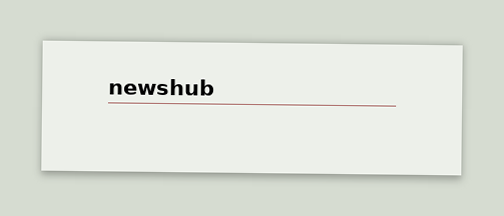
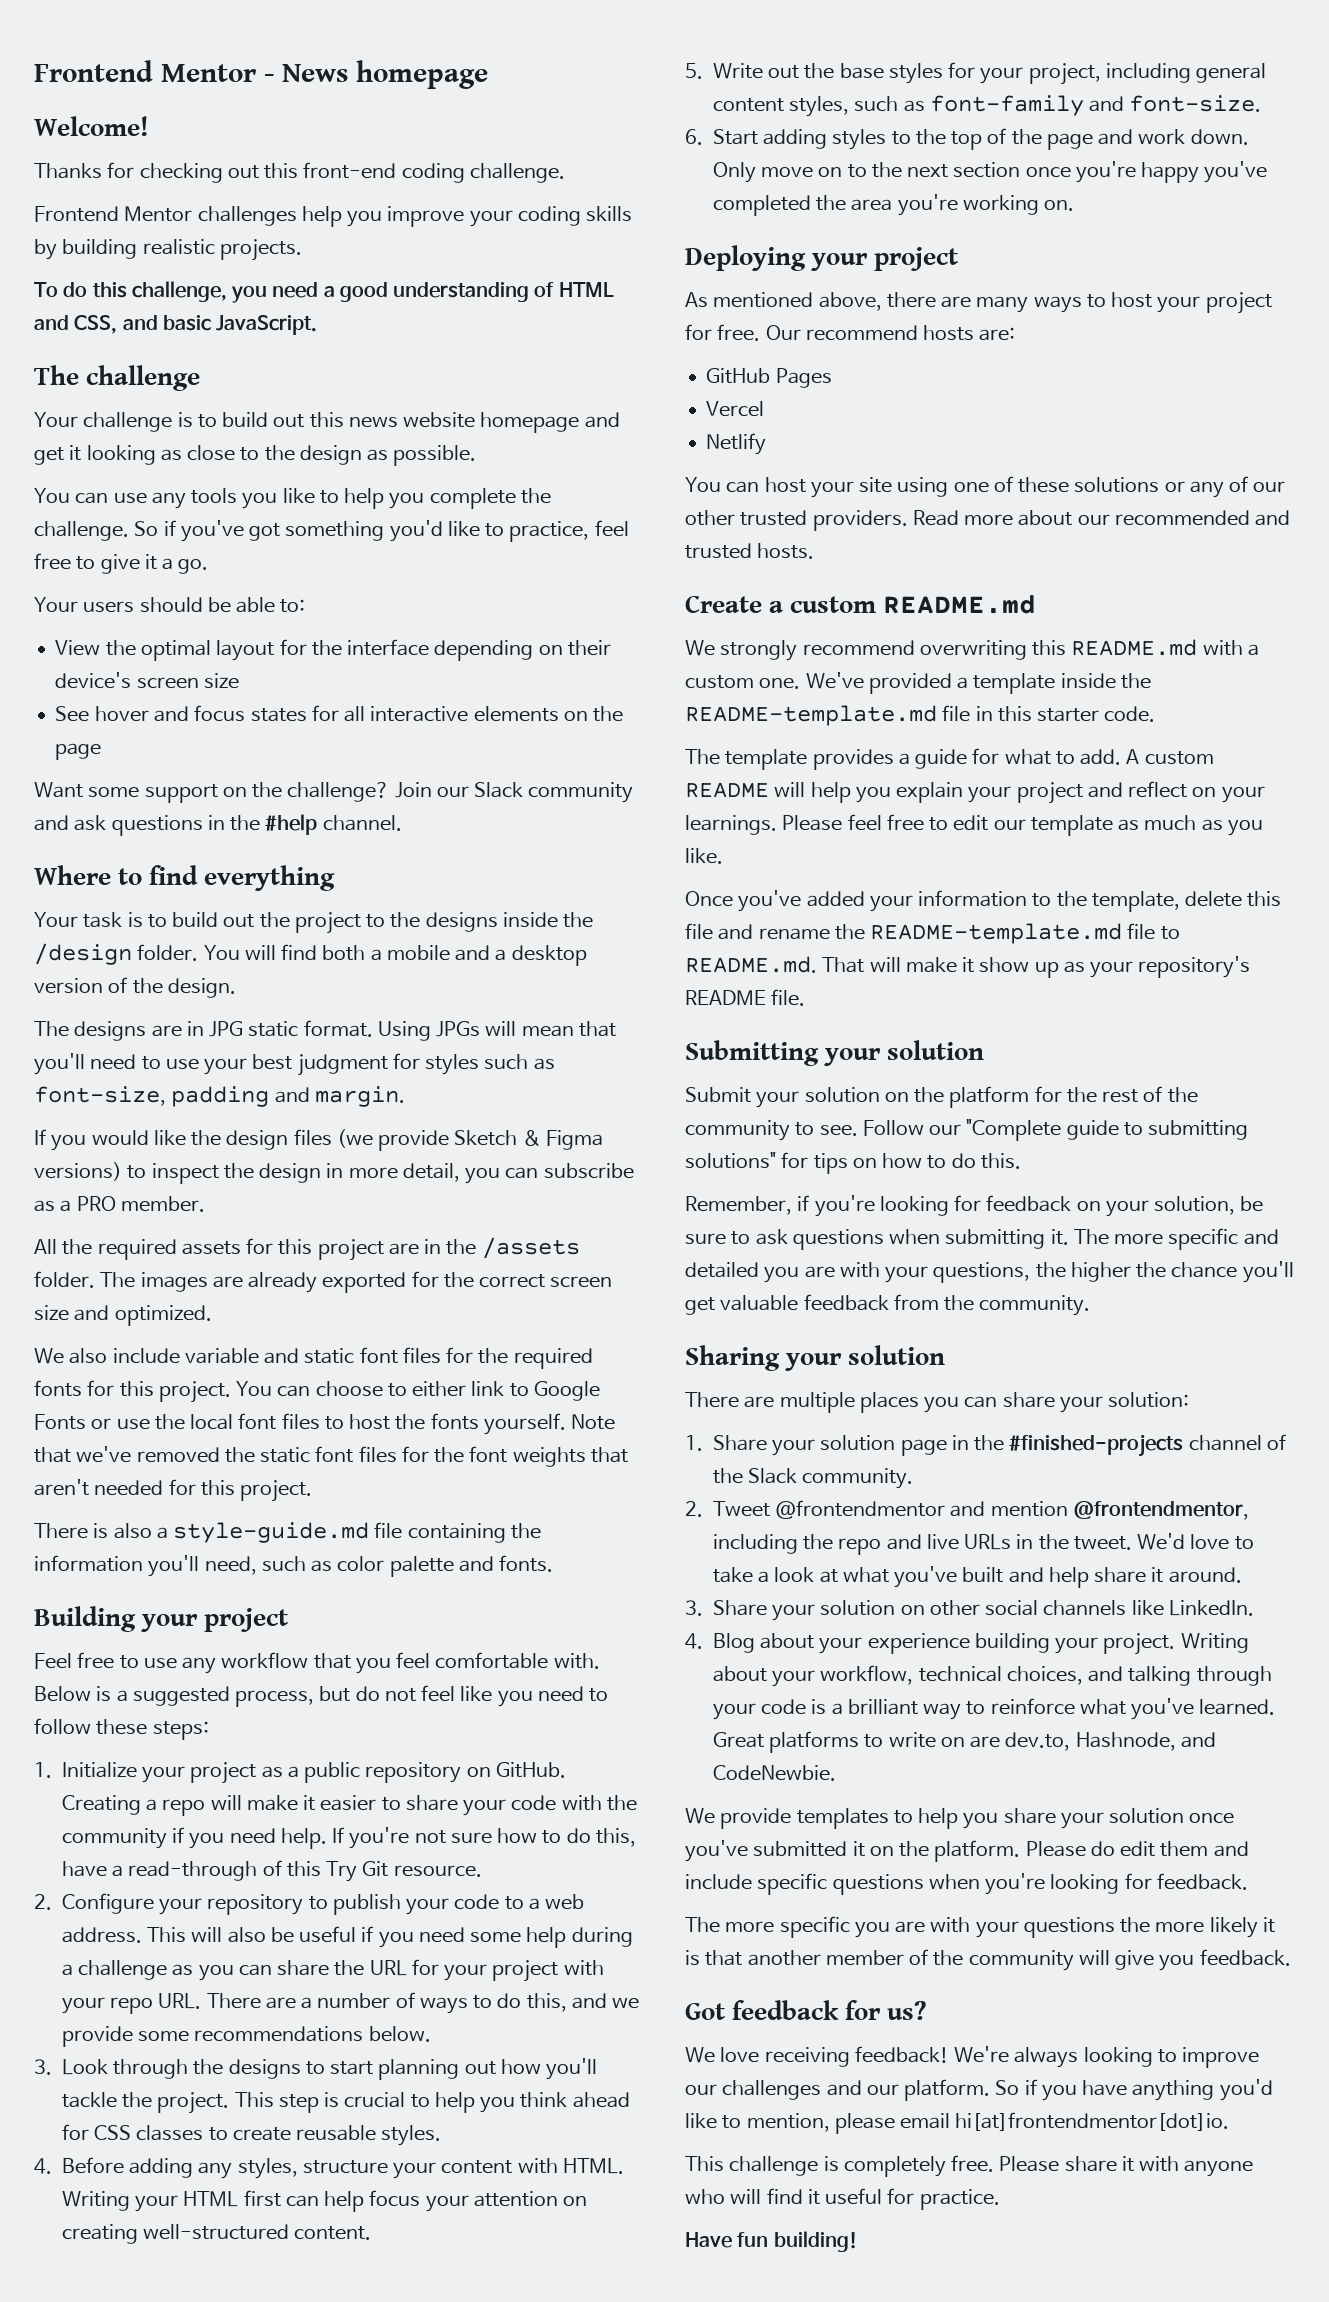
[108,78,215,96] newshub -> [34,60,488,89] [34,116,149,136] [34,162,565,183] [34,206,633,227] [34,239,302,261] [34,281,614,303] [34,315,318,335] [34,365,201,391] [34,412,620,433] [34,445,477,466] [34,488,551,509] [34,520,629,542] [34,553,209,574] [34,597,306,613] [55,639,611,661] [55,672,239,689] [55,705,624,722] [55,743,102,760] [34,782,634,803] [34,814,402,836] [34,865,336,891] [34,912,594,934] [34,943,587,966] [34,977,236,998] [34,1020,616,1041] [34,1053,555,1076] [34,1086,405,1107] [34,1129,603,1151] [34,1162,634,1184] [34,1196,205,1212] [34,1237,580,1261] [34,1271,613,1293] [34,1305,212,1326] [34,1347,593,1369] [34,1380,600,1403] [34,1413,616,1435] [34,1446,628,1467] [34,1479,313,1502] [34,1522,541,1543] [34,1555,554,1577] [34,1606,289,1632] [34,1652,600,1674] [34,1685,609,1707] [34,1718,209,1740] [34,1762,566,1784] [61,1795,637,1816] [61,1827,636,1849] [61,1860,482,1882] [34,1893,585,1915] [61,1926,633,1948] [61,1959,604,1982] [61,1992,640,2014] [61,2026,431,2047] [34,2058,598,2080] [61,2092,630,2114] [61,2124,442,2146] [34,2157,624,2179] [61,2190,588,2212] [61,2224,372,2244] [685,62,1267,85] [712,95,1262,117] [685,128,1249,150] [712,161,1268,183] [712,194,1075,216] [685,245,959,271] [685,292,1272,314] [685,324,1016,341] [706,368,832,388] [706,401,765,417] [706,433,767,455] [685,476,1286,498] [685,510,1291,531] [685,543,815,559] [685,595,1037,614] [685,639,1259,661] [685,672,1151,694] [685,705,1156,726] [685,748,1214,770] [685,781,1265,804] [685,814,1263,836] [685,848,723,864] [685,890,1282,912] [685,923,1180,944] [685,956,1251,978] [685,989,806,1006] [685,1040,985,1066] [685,1086,1198,1108] [685,1119,1249,1141] [685,1152,1021,1174] [685,1195,1264,1217] [685,1228,1279,1250] [685,1261,1294,1283] [685,1294,1091,1316] [685,1345,946,1371] [685,1392,1190,1413] [685,1434,1286,1457] [712,1468,914,1489] [685,1500,1249,1520] [712,1533,1254,1555] [712,1566,1242,1588] [685,1600,1254,1621] [685,1633,1249,1655] [712,1665,1272,1687] [712,1698,1276,1720] [712,1731,1216,1753] [712,1765,836,1781] [685,1808,1235,1829] [685,1840,1249,1862] [685,1873,1248,1895] [685,1916,1275,1938] [685,1949,1291,1971] [685,2000,927,2020] [685,2046,1260,2068] [685,2079,1273,2101] [685,2112,1230,2134] [685,2155,1254,2177] [685,2188,1000,2210] [685,2231,858,2252] Frontend Mentor - News homepage // Welcome! // Thanks for checking out this front-end coding challenge. // Frontend Mentor challenges help you improve your coding skills by building realistic projects. // To do this challenge, you need a good understanding of HTML and CSS, and basic JavaScript. // The challenge // Your challenge is to build out this news website homepage and get it looking as close to the design as possible. // You can use any tools you like to help you complete the challenge. So if you've got something you'd like to practice, feel free to give it a go. // Your users should be able to: // View the optimal layout for the interface depending on their device's screen size // See hover and focus states for all interactive elements on the page // Want some support on the challenge? Join our Slack community and ask questions in the #help channel. // Where to find everything // Your task is to build out the project to the designs inside the /design folder. You will find both a mobile and a desktop version of the design. // The designs are in JPG static format. Using JPGs will mean that you'll need to use your best judgment for styles such as font-size, padding and margin. // If you would like the design files (we provide Sketch & Figma versions) to inspect the design in more detail, you can subscribe as a PRO member. // All the required assets for this project are in the /assets folder. The images are already exported for the correct screen size and optimized. // We also include variable and static font files for the required fonts for this project. You can choose to either link to Google Fonts or use the local font files to host the fonts yourself. Note that we've removed the static font files for the font weights that aren't needed for this project. // There is also a style-guide.md file containing the information you'll need, such as color palette and fonts. // Building your project // Feel free to use any workflow that you feel comfortable with. Below is a suggested process, but do not feel like you need to follow these steps: // 1. Initialize your project as a public repository on GitHub. Creating a repo will make it easier to share your code with the community if you need help. If you're not sure how to do this, have a read-through of this Try Git resource. // 2. Configure your repository to publish your code to a web address. This will also be useful if you need some help during a challenge as you can share the URL for your project with your repo URL. There are a number of ways to do this, and we provide some recommendations below. // 3. Look through the designs to start planning out how you'll tackle the project. This step is crucial to help you think ahead for CSS classes to create reusable styles. // 4. Before adding any styles, structure your content with HTML. Writing your HTML first can help focus your attention on creating well-structured content. // 5. Write out the base styles for your project, including general content styles, such as font-family and font-size. // 6. Start adding styles to the top of the page and work down. Only move on to the next section once you're happy you've completed the area you're working on. // Deploying your project // As mentioned above, there are many ways to host your project for free. Our recommend hosts are: // GitHub Pages // Vercel // Netlify // You can host your site using one of these solutions or any of our other trusted providers. Read more about our recommended and trusted hosts. // Create a custom README.md // We strongly recommend overwriting this README.md with a custom one. We've provided a template inside the README-template.md file in this starter code. // The template provides a guide for what to add. A custom README will help you explain your project and reflect on your learnings. Please feel free to edit our template as much as you like. // Once you've added your information to the template, delete this file and rename the README-template.md file to README.md. That will make it show up as your repository's README file. // Submitting your solution // Submit your solution on the platform for the rest of the community to see. Follow our "Complete guide to submitting solutions" for tips on how to do this. // Remember, if you're looking for feedback on your solution, be sure to ask questions when submitting it. The more specific and detailed you are with your questions, the higher the chance you'll get valuable feedback from the community. // Sharing your solution // There are multiple places you can share your solution: // 1. Share your solution page in the #finished-projects channel of the Slack community. // 2. Tweet @frontendmentor and mention @frontendmentor, including the repo and live URLs in the tweet. We'd love to take a look at what you've built and help share it around. // 3. Share your solution on other social channels like LinkedIn. // 4. Blog about your experience building your project. Writing about your workflow, technical choices, and talking through your code is a brilliant way to reinforce what you've learned. Great platforms to write on are dev.to, Hashnode, and CodeNewbie. // We provide templates to help you share your solution once you've submitted it on the platform. Please do edit them and include specific questions when you're looking for feedback. // The more specific you are with your questions the more likely it is that another member of the community will give you feedback. // Got feedback for us? // We love receiving feedback! We're always looking to improve our challenges and our platform. So if you have anything you'd like to mention, please email hi[at]frontendmentor[dot]io. // This challenge is completely free. Please share it with anyone who will find it useful for practice. // Have fun building!

